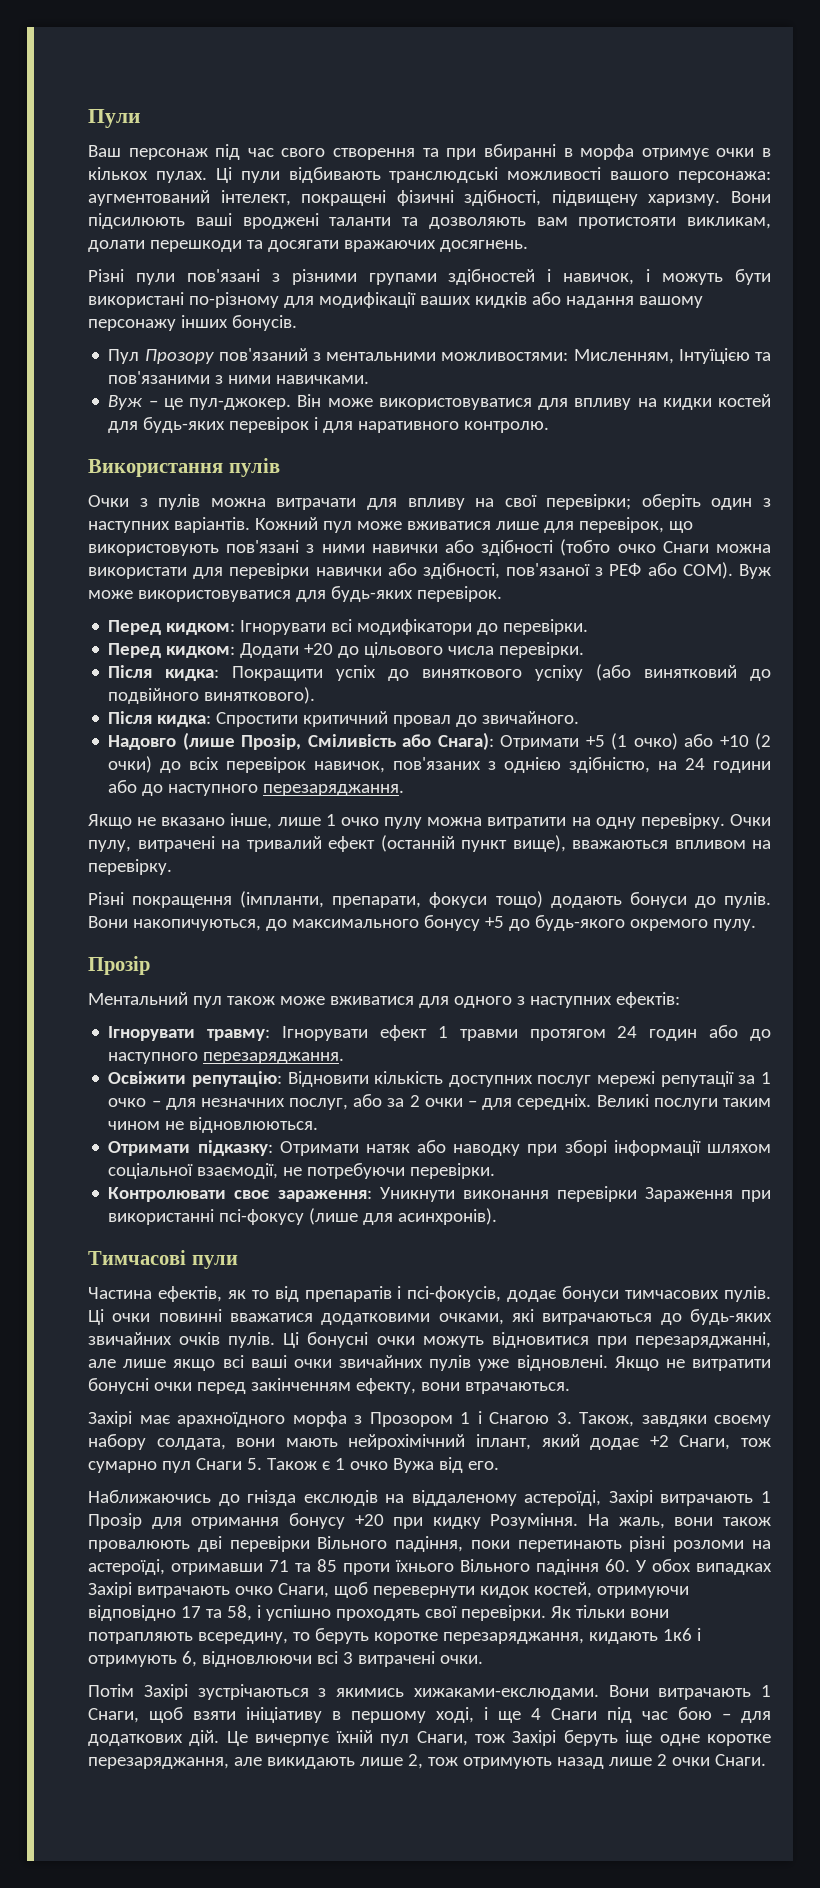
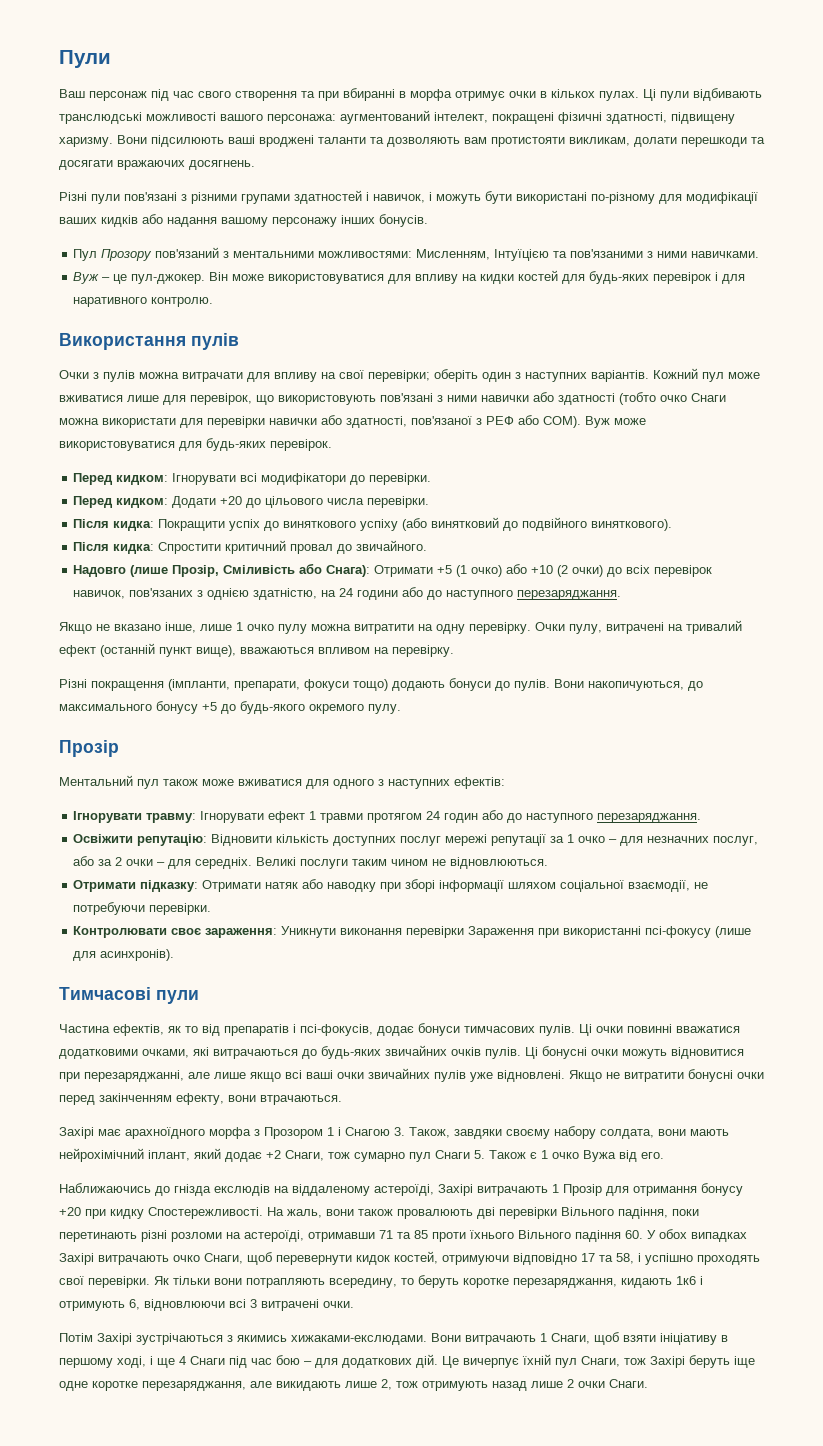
[464,190,542,206] здібності, -> [606,112,667,124] здатності,
[448,269,536,285] здібностей -> [294,190,362,204] здатностей
[481,540,554,556] здібності -> [558,393,615,405] здатності
[422,563,500,579] здібності, -> [346,416,407,428] здатності,
[569,757,651,773] здібністю, -> [253,588,318,600] здатністю,
[490,1513,579,1529] Розуміння. -> [148,1207,263,1219] Спостережливості.

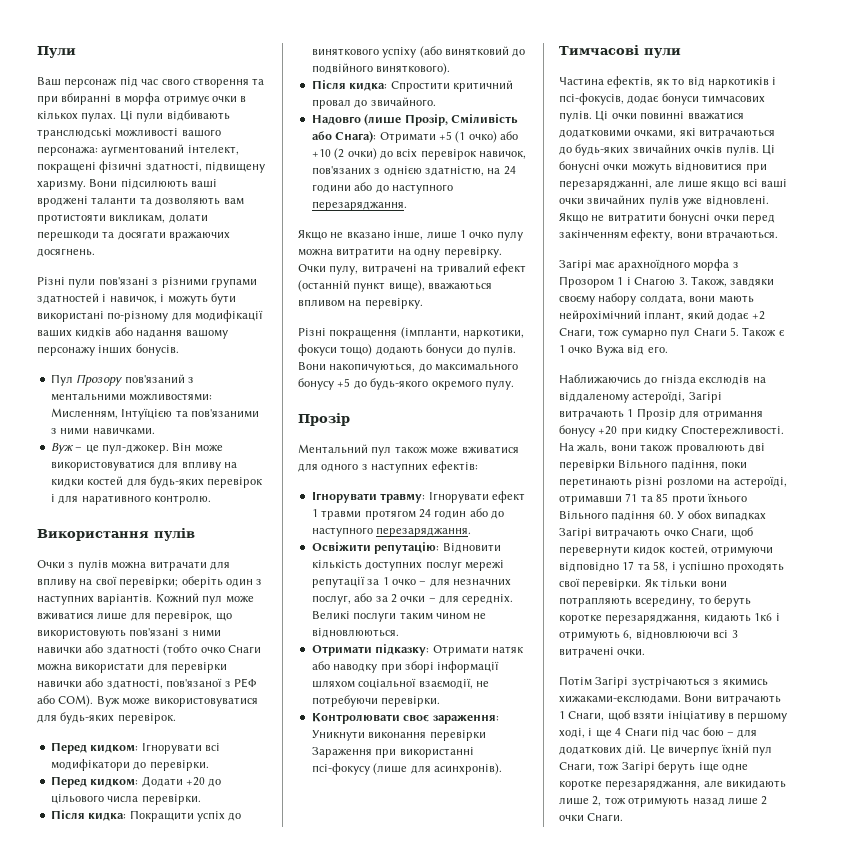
[234,681,300,691] препарати, -> [463,329,525,339] наркотики,
[224,1024,289,1036] препаратів -> [707,77,769,88] наркотиків
[59,1127,94,1139] Захірі -> [559,260,592,271] Загірі
[438,1184,473,1196] Захірі -> [688,392,722,403] Загірі
[59,1253,94,1265] Захірі -> [559,528,592,539] Загірі
[97,1333,132,1345] Захірі -> [595,677,629,688] Загірі
[650,1356,685,1368] Захірі -> [621,762,655,773] Загірі

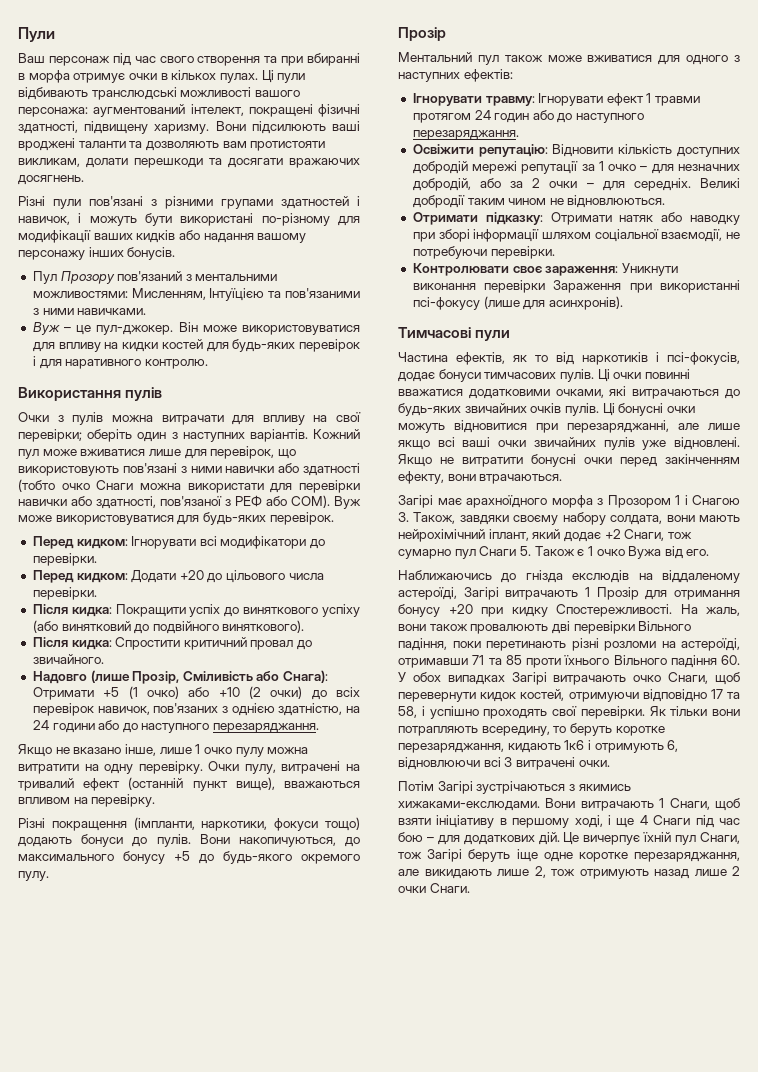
[425,561,462,571] послуг -> [412,161,468,174] добродій
[311,595,351,605] послуг, -> [412,178,471,191] добродій,
[353,612,397,622] послуги -> [412,195,465,208] добродії

